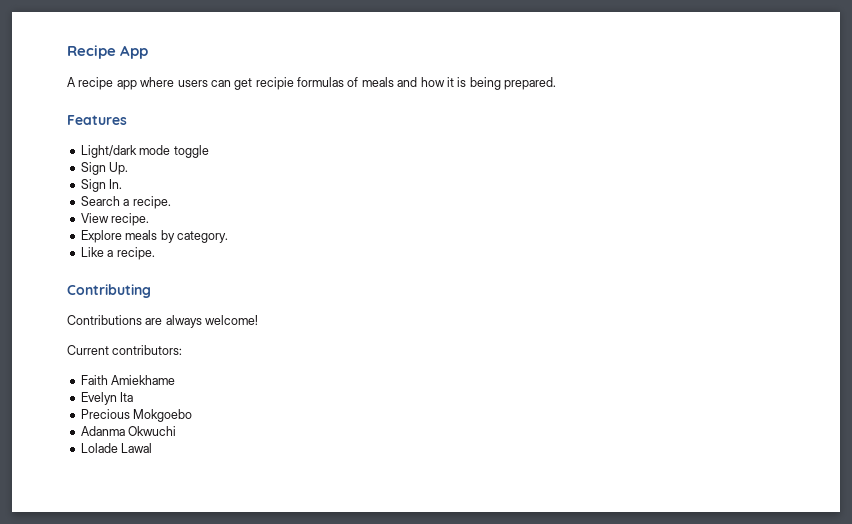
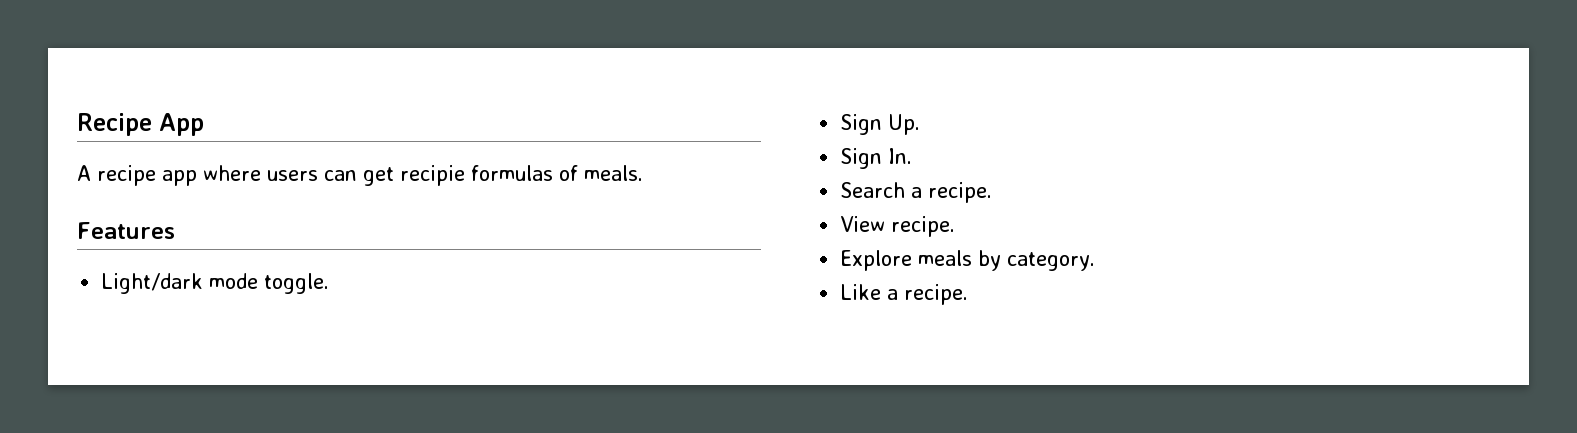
[361,77,556,90] meals and how it is being prepared. -> [584,165,643,181] meals.
[173,145,209,158] toggle -> [264,273,330,294] toggle.
[67,284,151,298] [67,315,259,328] [67,345,183,355] [80,375,176,385] [80,392,134,405] [80,409,193,422] [80,426,177,436] [80,443,153,453] // Contributing // Contributions are always welcome! // Current contributors: // Faith Amiekhame // Evelyn Ita // Precious Mokgoebo // Adanma Okwuchi // Lolade Lawal -> (969, 294) none

